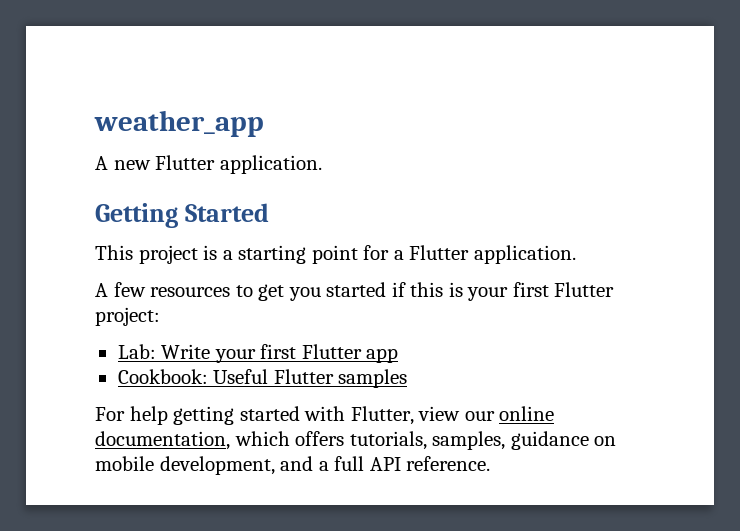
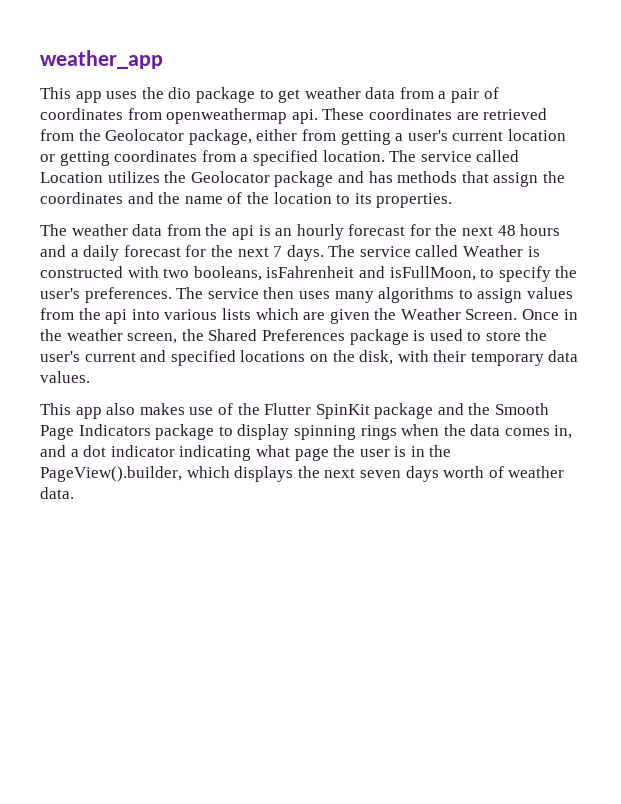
[95,155,322,174] [95,203,269,228] [95,245,576,264] [95,282,615,301] [95,307,160,326] [117,344,399,363] [117,369,408,388] [95,406,555,425] [95,431,617,450] [95,456,491,475] A new Flutter application. // Getting Started // This project is a starting point for a Flutter application. // A few resources to get you started if this is your first Flutter project: // Lab: Write your first Flutter app // Cookbook: Useful Flutter samples // For help getting started with Flutter, view our online documentation, which offers tutorials, samples, guidance on mobile development, and a full API reference. -> [40,87,499,103] [40,108,548,124] [40,129,566,145] [40,150,520,166] [40,171,565,187] [40,192,453,208] [40,224,561,240] [40,245,540,261] [40,266,578,282] [40,287,573,303] [40,308,578,324] [40,329,548,345] [40,350,579,366] [40,371,90,383] [40,403,550,419] [40,424,573,440] [40,445,452,461] [40,466,565,482] [40,487,74,499] This app uses the dio package to get weather data from a pair of coordinates from openweathermap api. These coordinates are retrieved from the Geolocator package, either from getting a user's current location or getting coordinates from a specified location. The service called Location utilizes the Geolocator package and has methods that assign the coordinates and the name of the location to its properties. // The weather data from the api is an hourly forecast for the next 48 hours and a daily forecast for the next 7 days. The service called Weather is constructed with two booleans, isFahrenheit and isFullMoon, to specify the user's preferences. The service then uses many algorithms to assign values from the api into various lists which are given the Weather Screen. Once in the weather screen, the Shared Preferences package is used to store the user's current and specified locations on the disk, with their temporary data values. // This app also makes use of the Flutter SpinKit package and the Smooth Page Indicators package to display spinning rings when the data comes in, and a dot indicator indicating what page the user is in the PageView().builder, which displays the next seven days worth of weather data.

